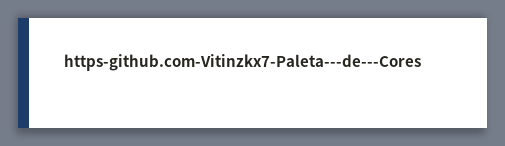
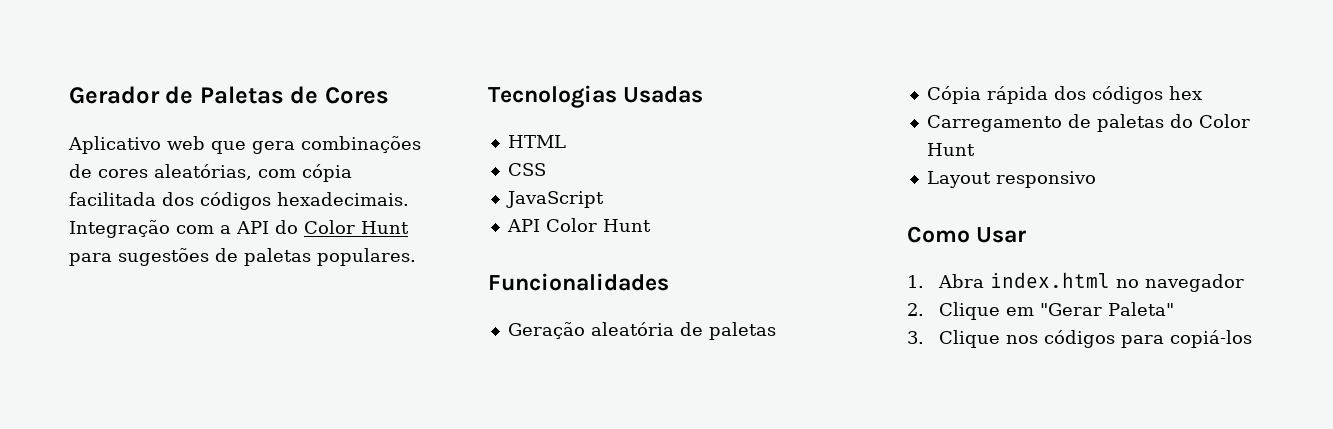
[64,54,421,71] https-github.com-Vitinzkx7-Paleta---de---Cores -> [69,86,389,104] [68,136,421,154] [69,164,352,182] [69,192,409,210] [69,220,409,238] [69,248,416,266] [488,85,704,108] [507,135,566,148] [507,163,546,176] [505,191,604,208] [506,218,651,232] [488,273,669,291] [507,322,776,340] [926,86,1202,104] [926,114,1250,132] [926,143,975,156] [926,171,1096,188] [907,226,1027,243] [907,272,1244,292] [907,302,1174,320] [907,330,1252,348] Gerador de Paletas de Cores // Aplicativo web que gera combinações de cores aleatórias, com cópia facilitada dos códigos hexadecimais. Integração com a API do Color Hunt para sugestões de paletas populares. // Tecnologias Usadas // HTML // CSS // JavaScript // API Color Hunt // Funcionalidades // Geração aleatória de paletas // Cópia rápida dos códigos hex // Carregamento de paletas do Color Hunt // Layout responsivo // Como Usar // 1. Abra index.html no navegador // 2. Clique em "Gerar Paleta" // 3. Clique nos códigos para copiá-los

